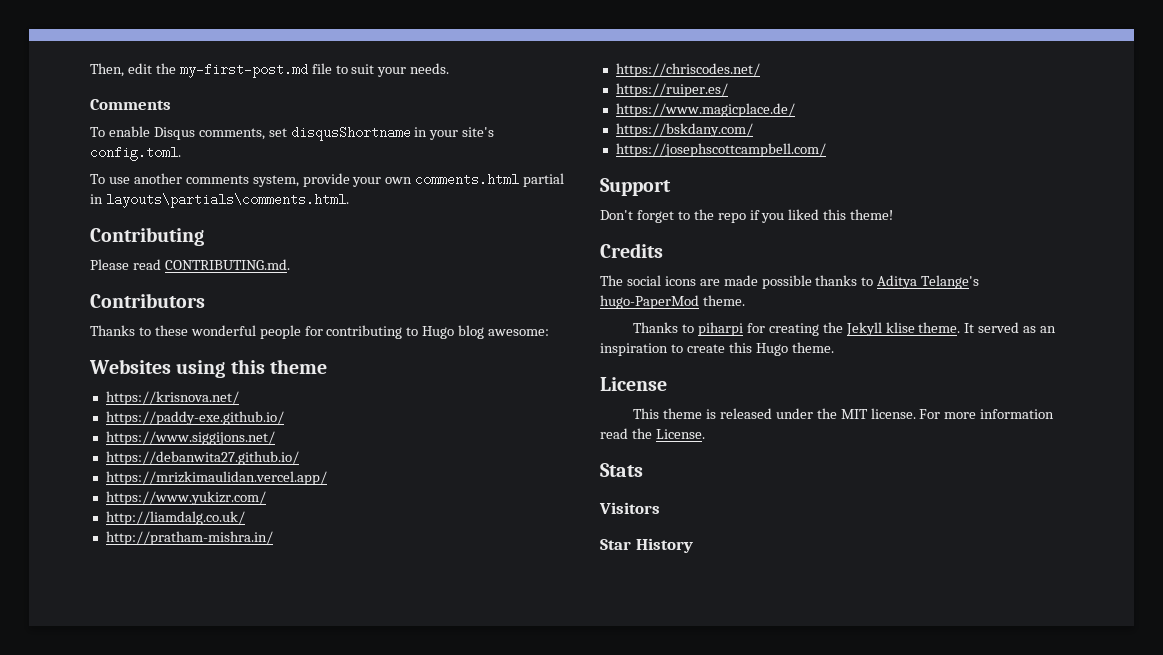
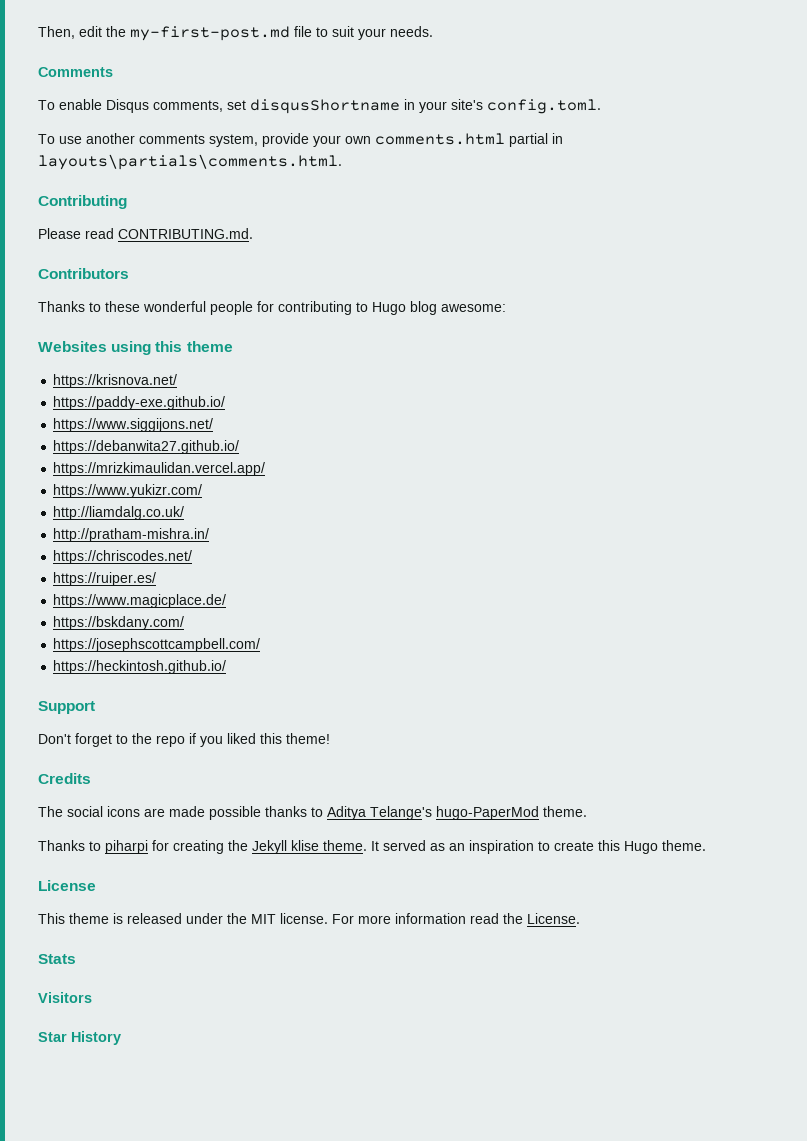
(826, 150) none -> [53,660,227,674] // https://heckintosh.github.io/

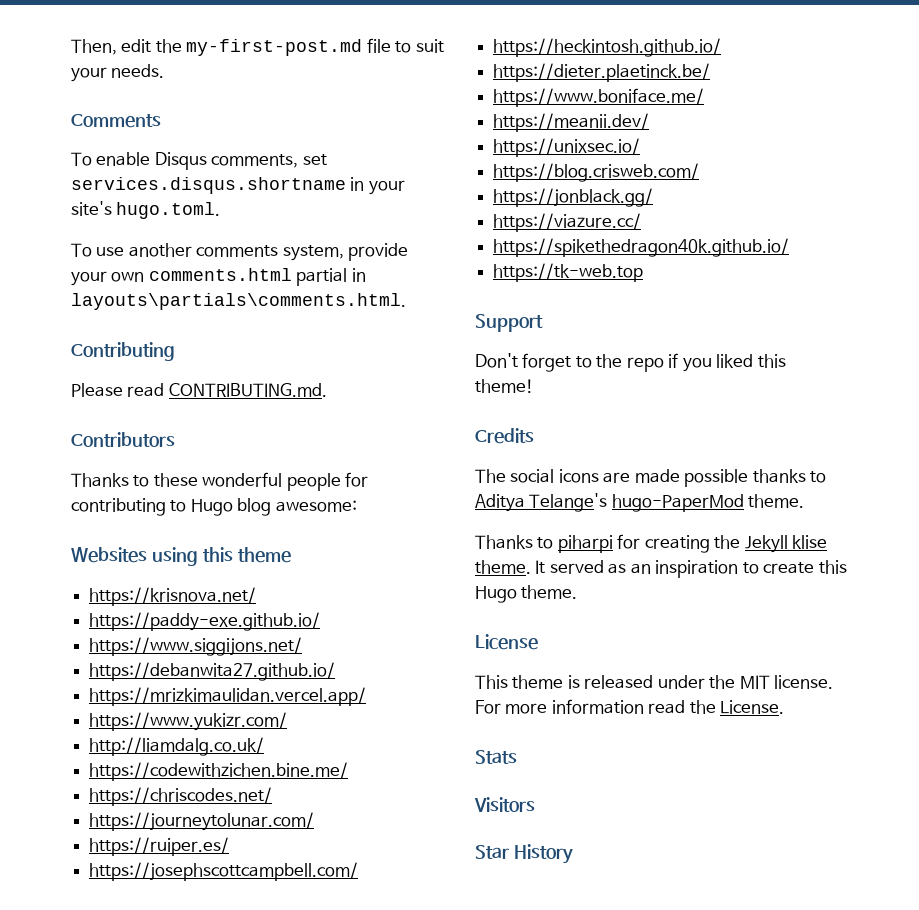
[250,99,400,114] disqusShortname -> [71,177,346,194] services.disqus.shortname
[487,99,601,114] config.toml. -> [116,202,221,219] hugo.toml.
[53,528,210,542] http://pratham-mishra.in/ -> [89,762,349,781] https://codewithzichen.bine.me/
(193, 557) none -> [89,812,315,831] // https://journeytolunar.com/
[53,594,227,608] [53,616,185,630] // https://www.magicplace.de/ // https://bskdany.com/ -> (230, 846) none
(227, 667) none -> [493,63,711,82] [493,88,705,107] [493,113,650,132] [493,138,641,157] [493,163,700,182] [493,188,654,207] [493,213,642,232] [493,238,790,257] [493,263,644,282] // https://dieter.plaetinck.be/ // https://www.boniface.me/ // https://meanii.dev/ // https://unixsec.io/ // https://blog.crisweb.com/ // https://jonblack.gg/ // https://viazure.cc/ // https://spikethedragon40k.github.io/ // https://tk-web.top

